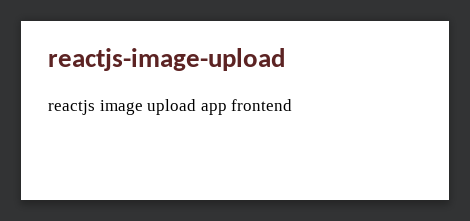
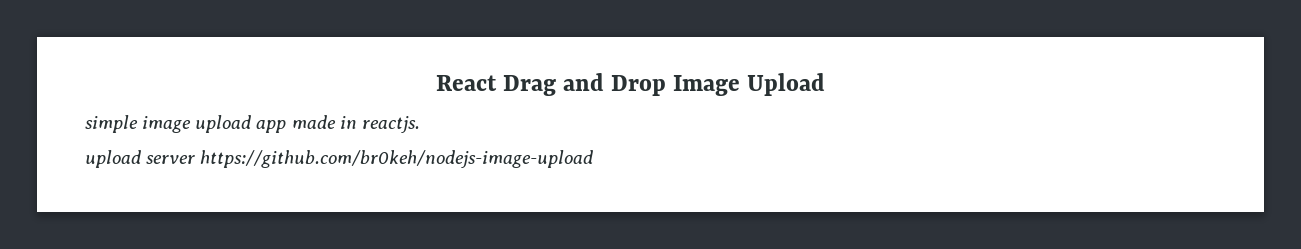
[48,48,285,71] [48,99,293,115] reactjs-image-upload // reactjs image upload app frontend -> [435,73,826,96] [85,115,420,133] [85,150,594,168] React Drag and Drop Image Upload // simple image upload app made in reactjs. // upload server https://github.com/br0keh/nodejs-image-upload

